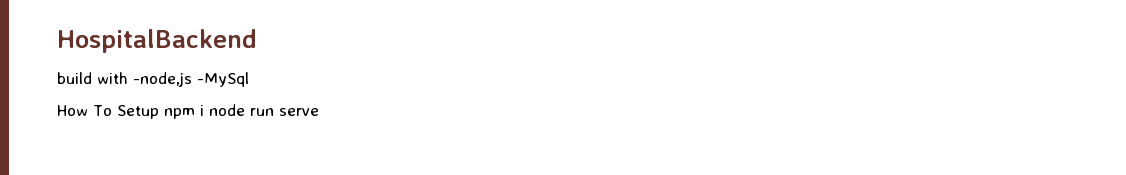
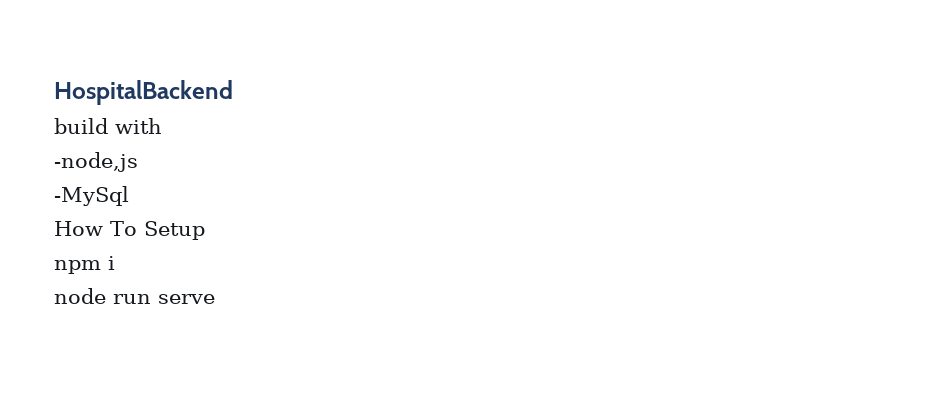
(128, 78) none -> (162, 126) //
(192, 79) none -> (138, 162) //
(159, 112) none -> (205, 230) //
(204, 110) none -> (115, 263) //

